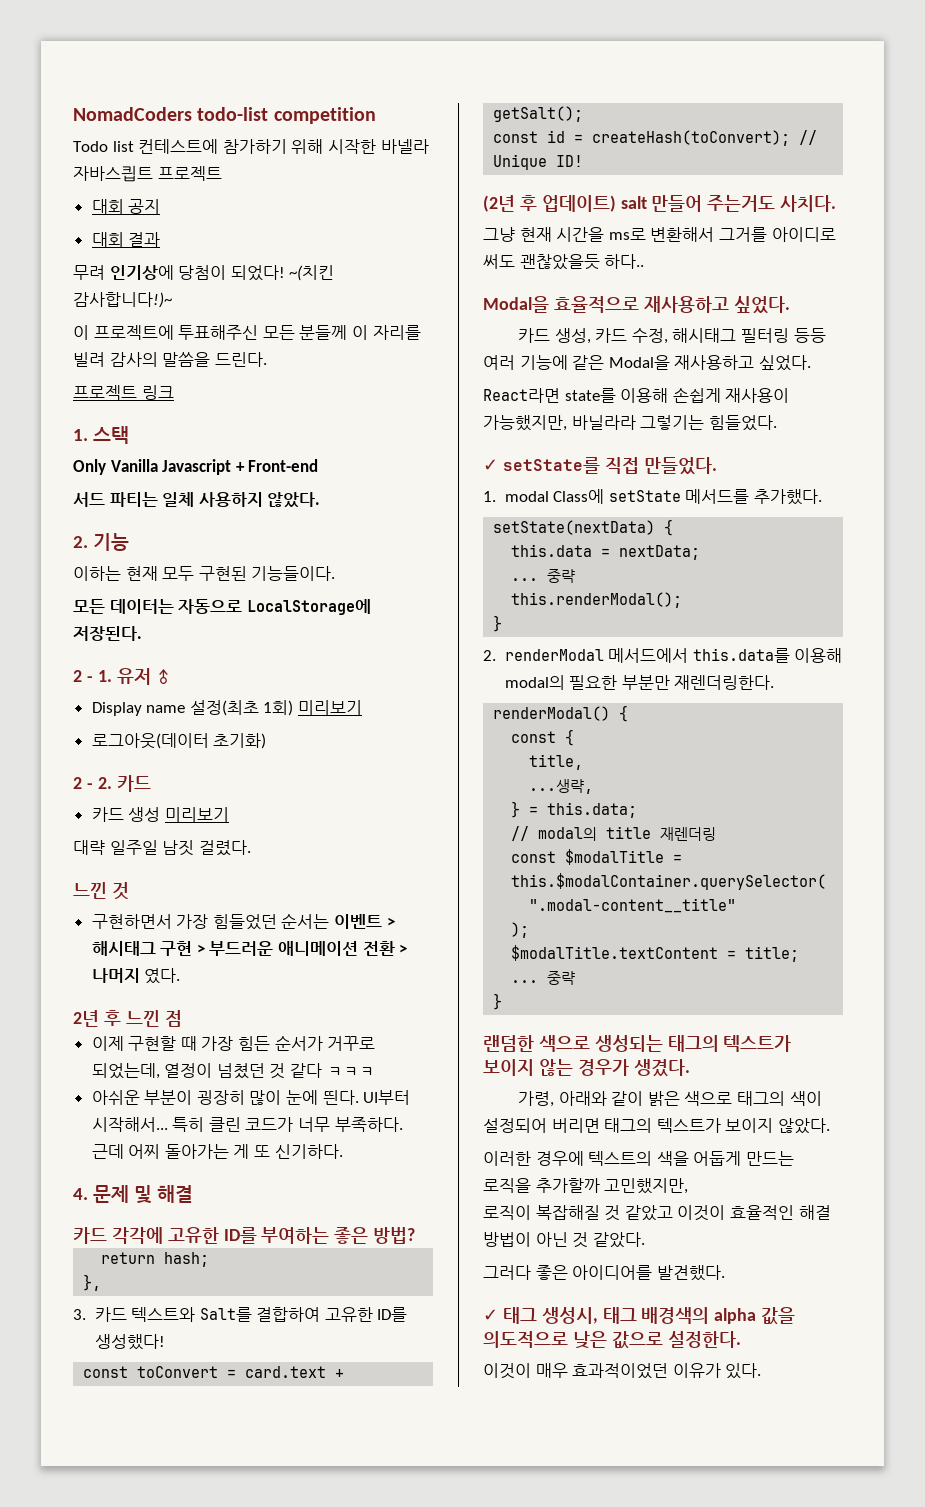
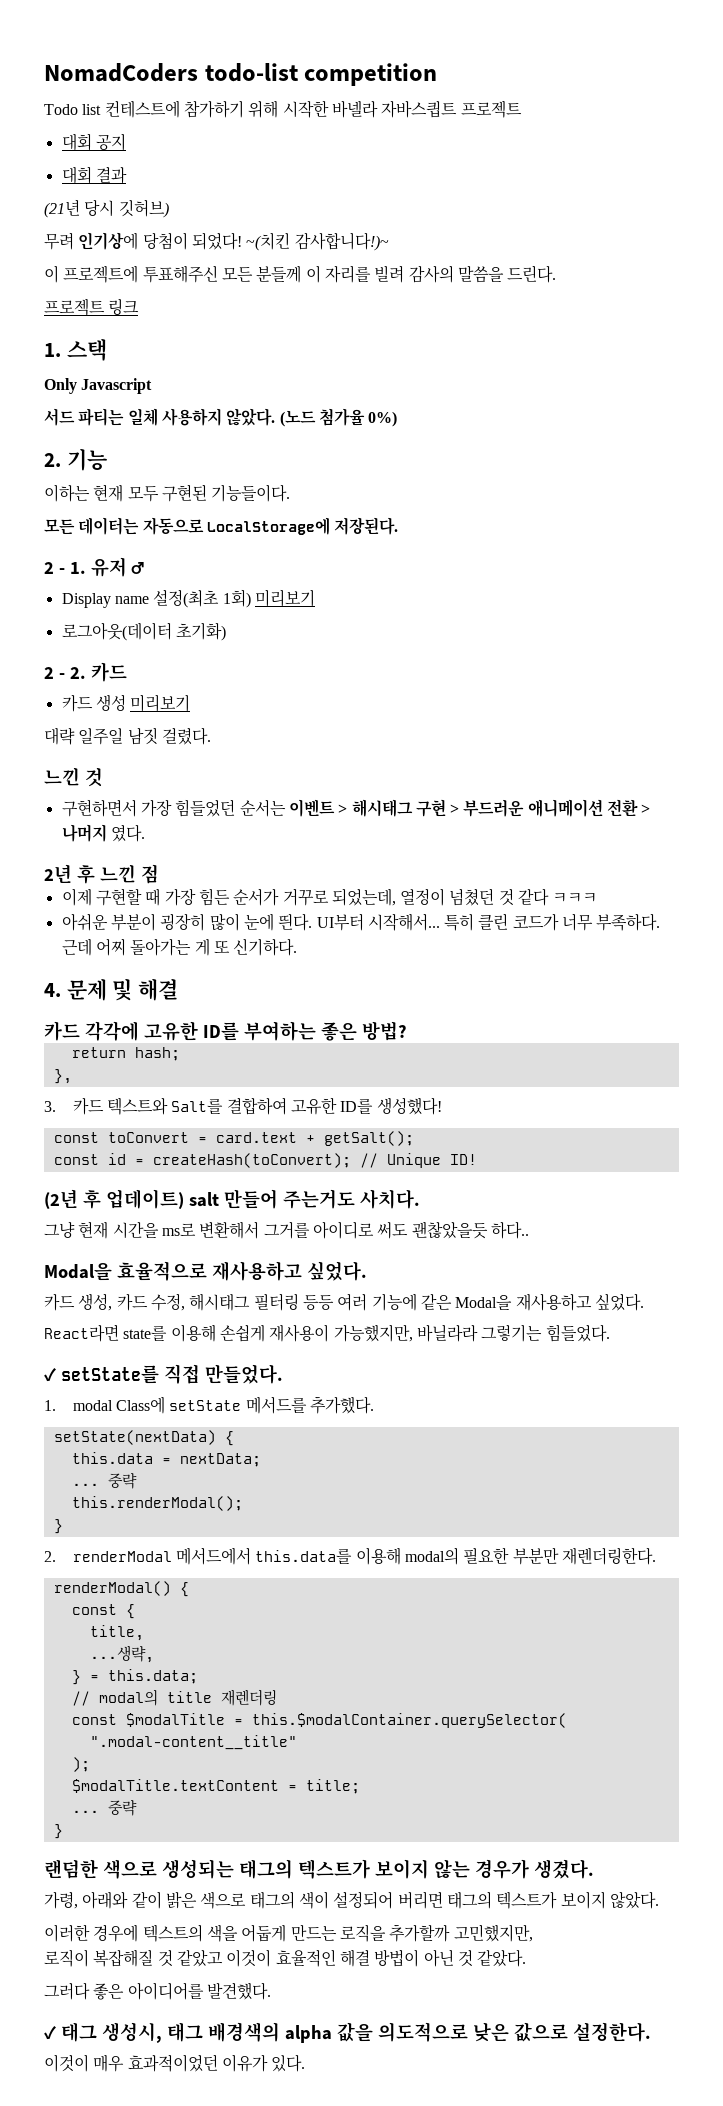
(161, 239) none -> [44,199,169,218] // (21년 당시 깃허브)
[110,459,158,472] Vanilla -> (77, 386) none
[235,459,319,472] + Front-end -> (153, 386) none
(321, 500) none -> [279,408,398,427] (노드 첨가율 0%)

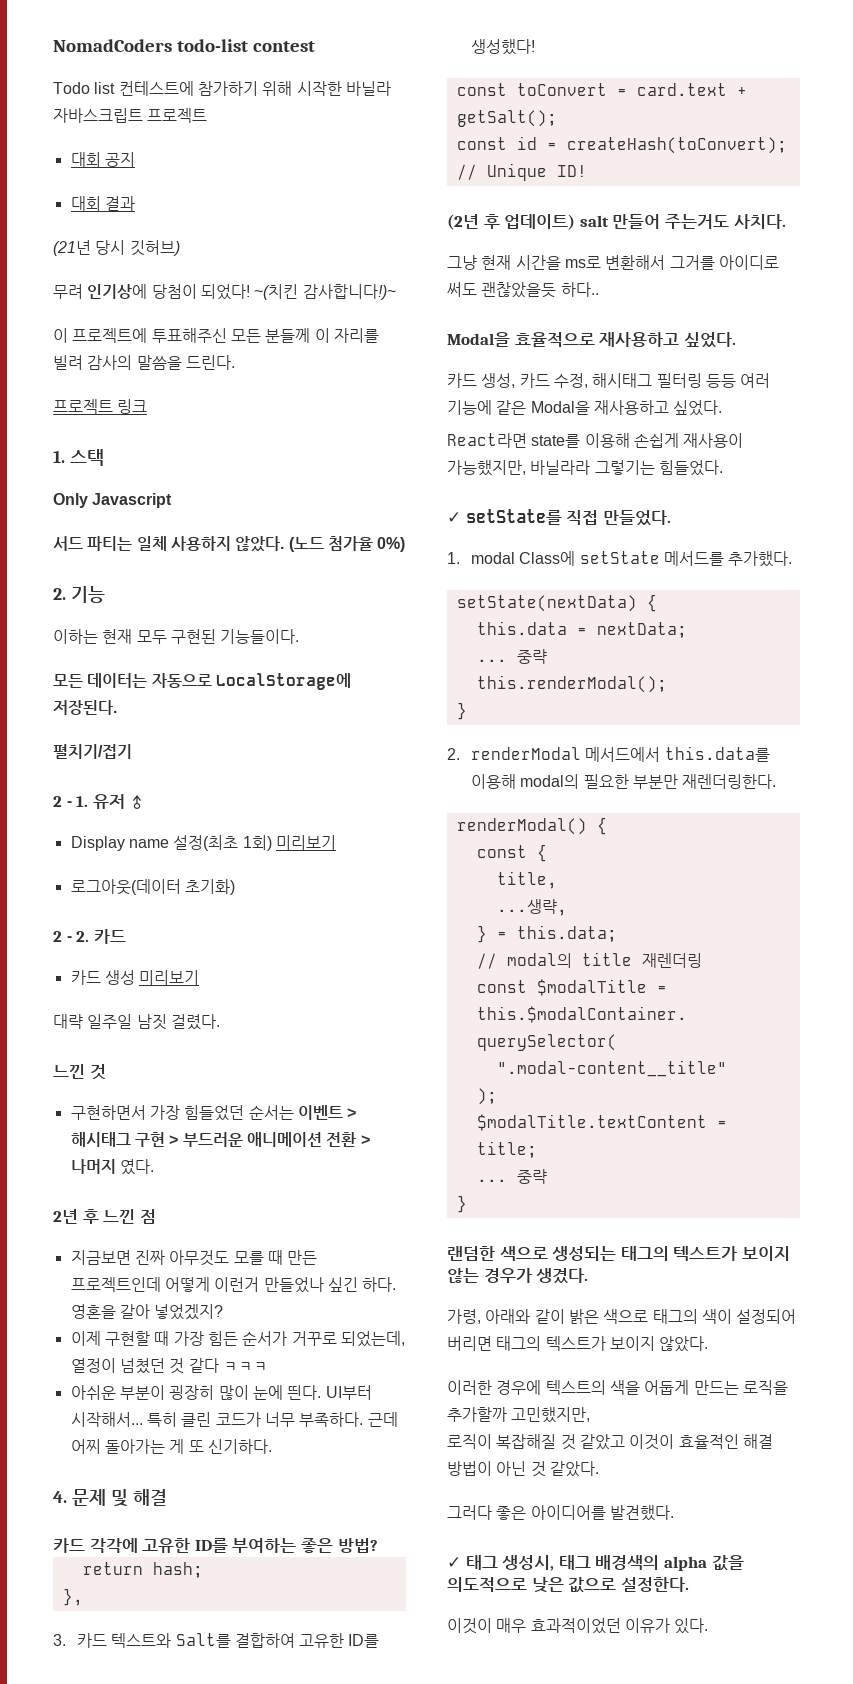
[304,63,438,86] competition -> [253,41,316,52] contest
[331,100,458,118] 바넬라 자바스킙트 -> [345,81,391,96] [53,108,143,123] 바닐라 자바스크립트
(399, 526) none -> [53,744,132,759] // 펼치기/접기
(159, 874) none -> [70,1250,318,1266] [70,1277,397,1293] [70,1304,224,1320] // 지금보면 진짜 아무것도 모를 때 만든 프로젝트인데 어떻게 이런거 만들었나 싶긴 하다. 영혼을 갈아 넣었겠지?

